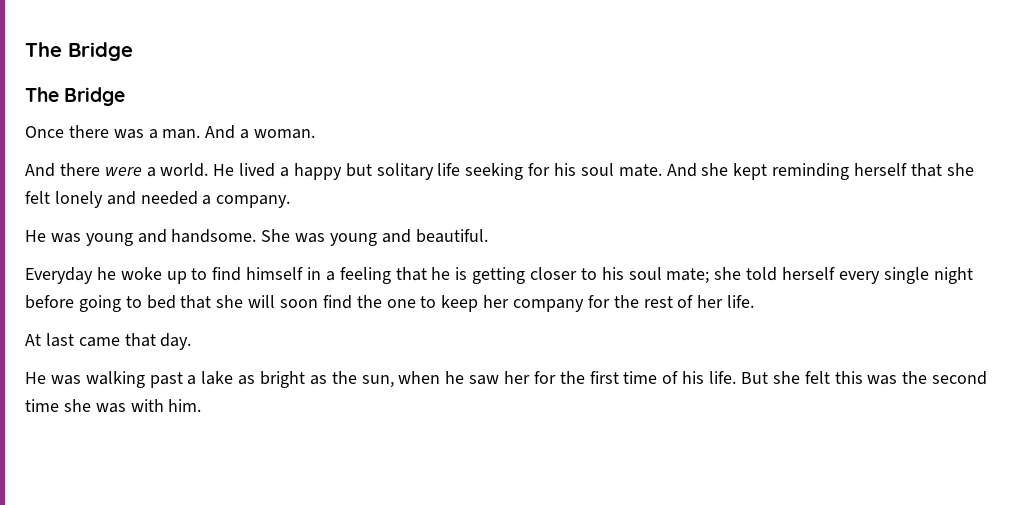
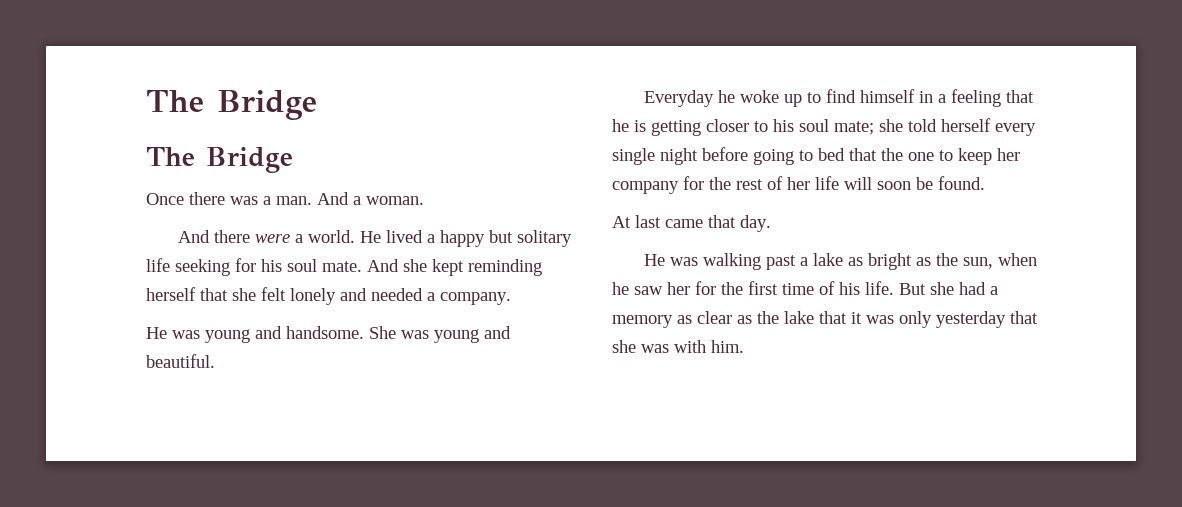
[216,295,352,309] she will soon find -> (877, 154) none
[727,295,755,308] life. -> [815,176,985,190] life will soon be found.
[804,371,988,385] [25,399,59,412] felt this was the second time -> [959,282,998,295] [612,311,1038,328] had a memory as clear as the lake that it was only yesterday that

